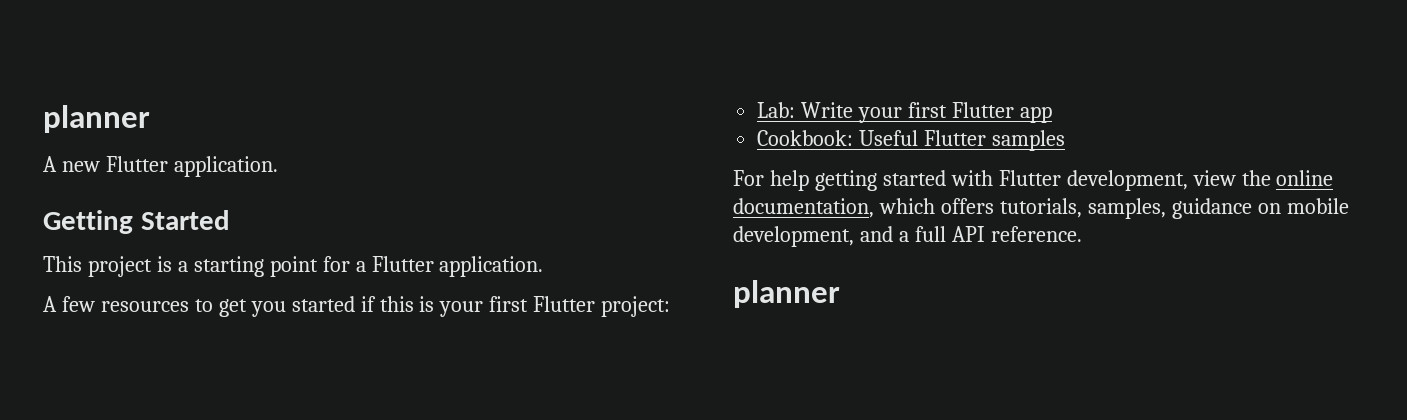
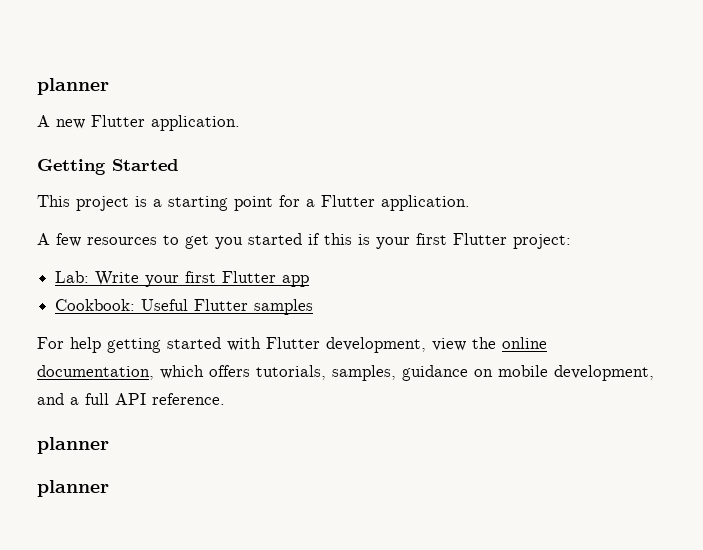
(840, 294) none -> [37,480,109,497] // planner

